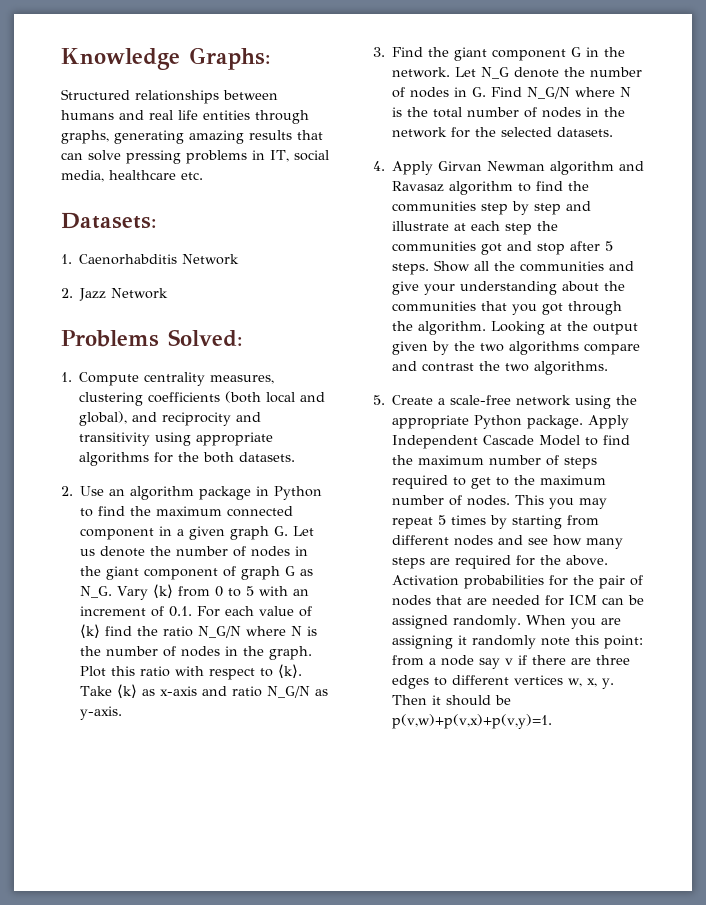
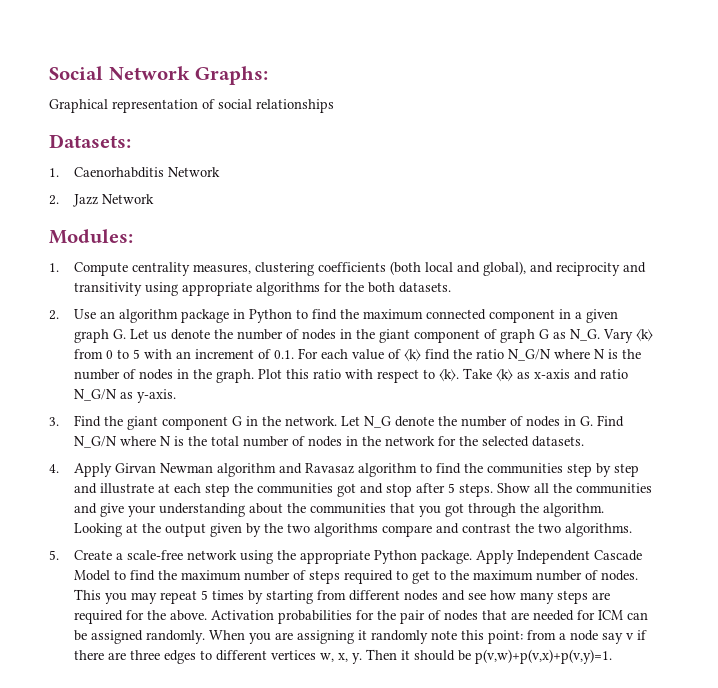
[61,48,180,70] Knowledge -> [49,66,190,80] Social Network
[61,89,278,104] [61,110,309,124] [61,130,323,144] [61,150,329,164] [61,170,203,182] Structured relationships between humans and real life entities through graphs, generating amazing results that can solve pressing problems in IT, social media, healthcare etc. -> [49,99,334,113] Graphical representation of social relationships
[61,329,243,347] Problems Solved: -> [49,229,133,244] Modules:

